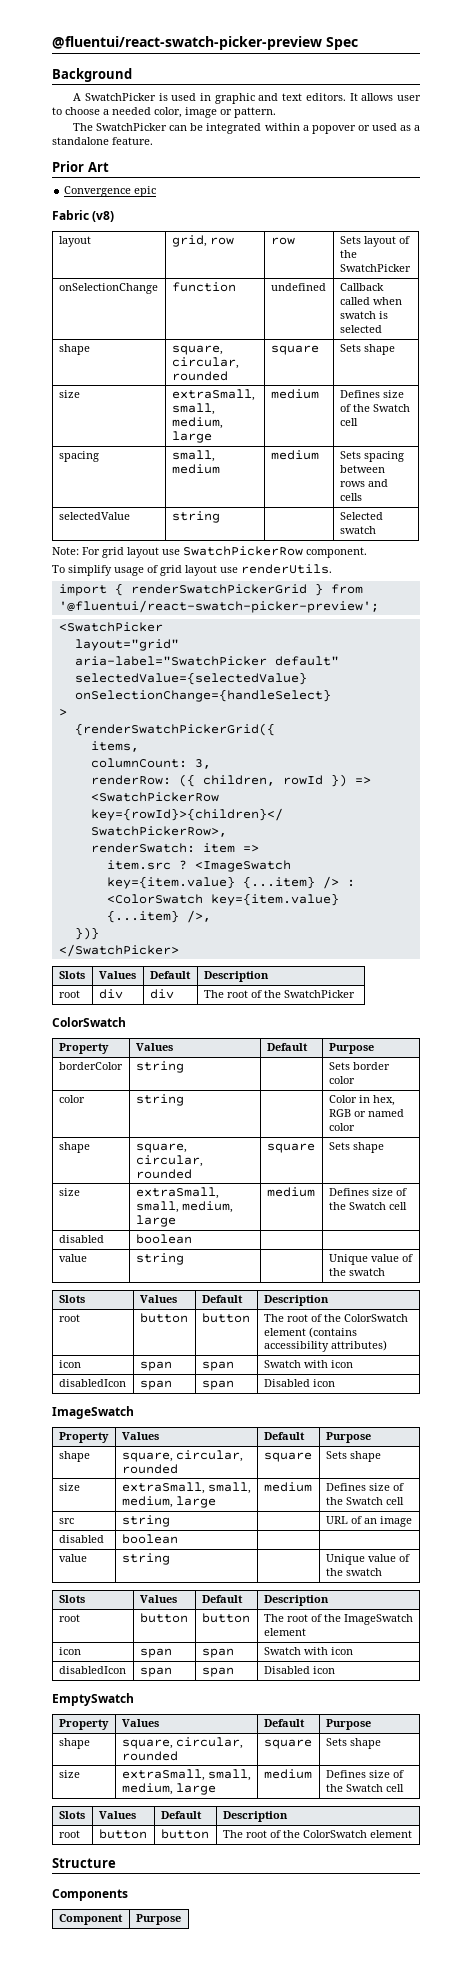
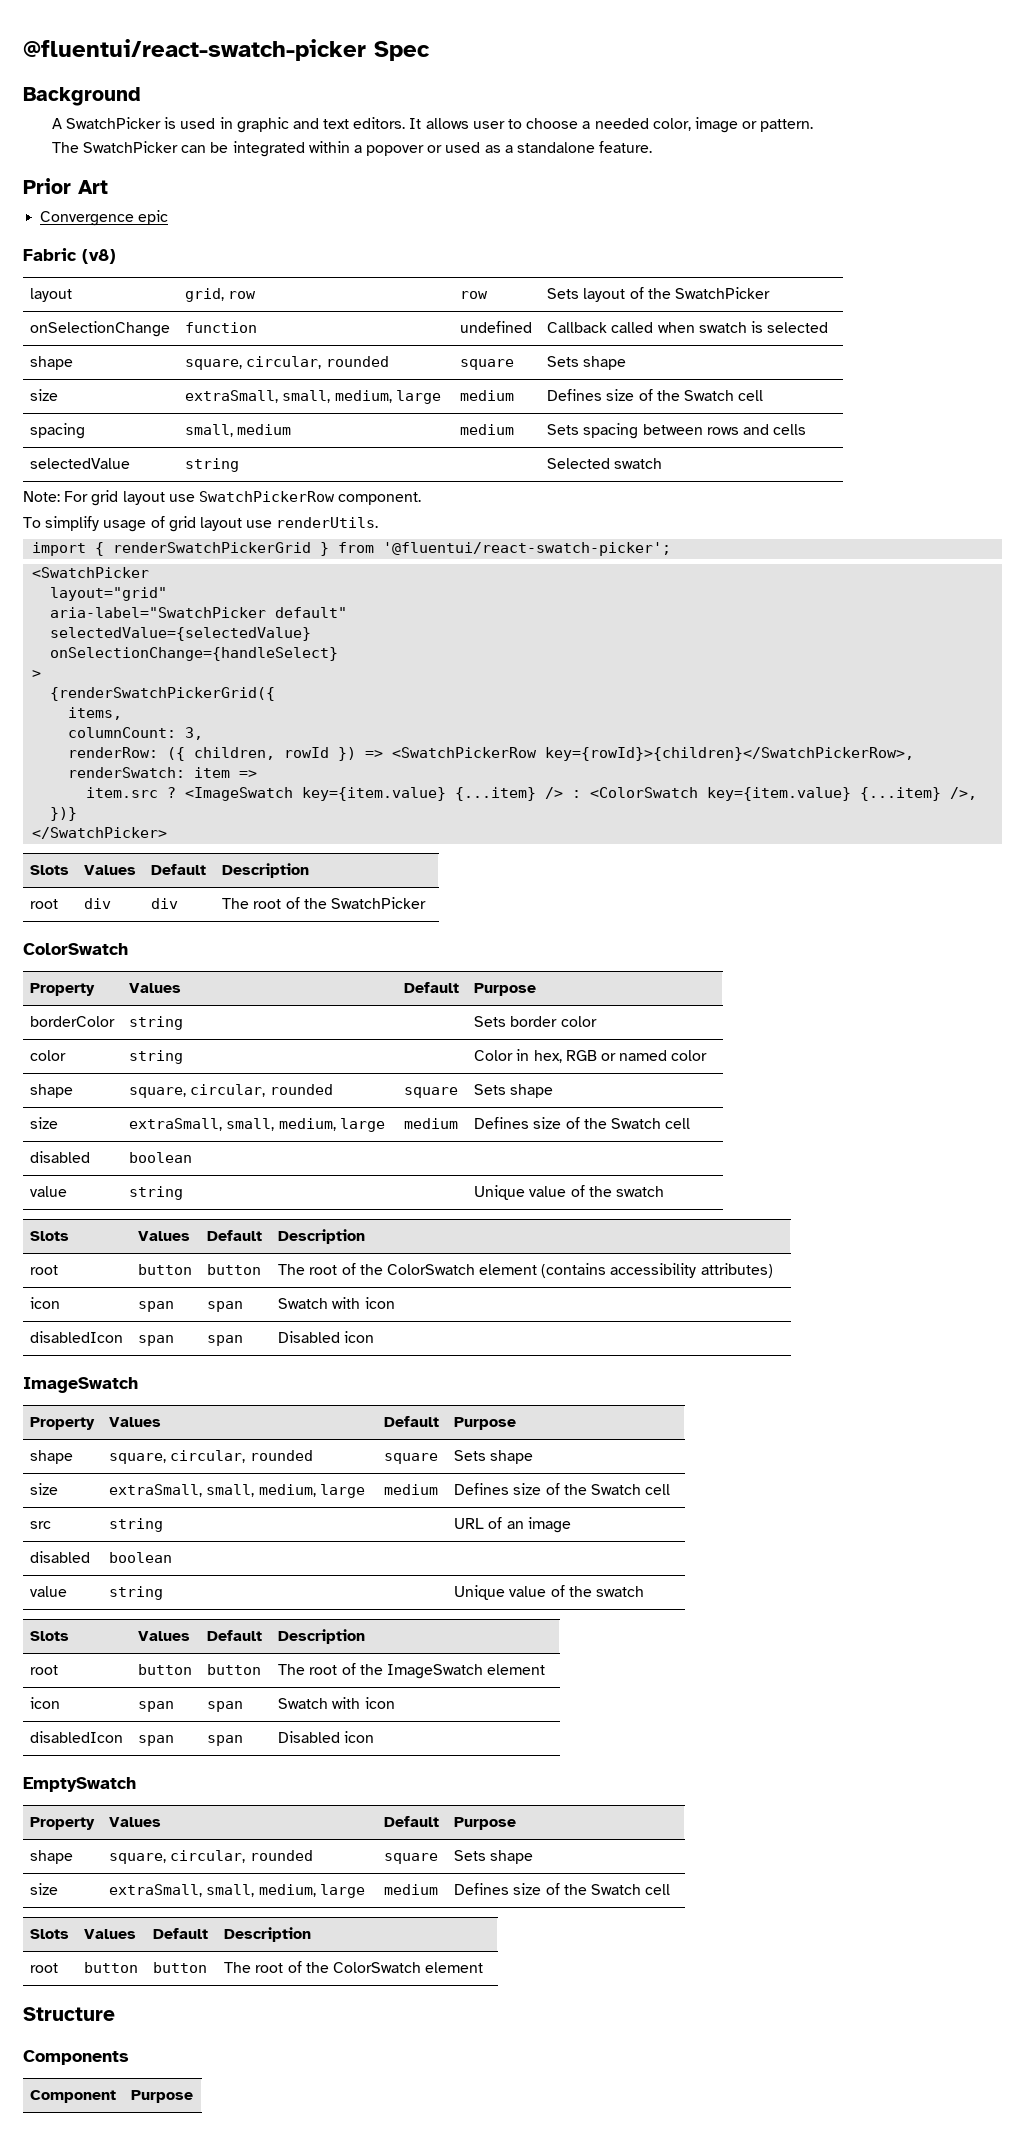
[52,36,322,50] @fluentui/react-swatch-picker-preview -> [23,39,366,61] @fluentui/react-swatch-picker
[58,600,379,613] '@fluentui/react-swatch-picker-preview'; -> [383,542,672,556] '@fluentui/react-swatch-picker';

